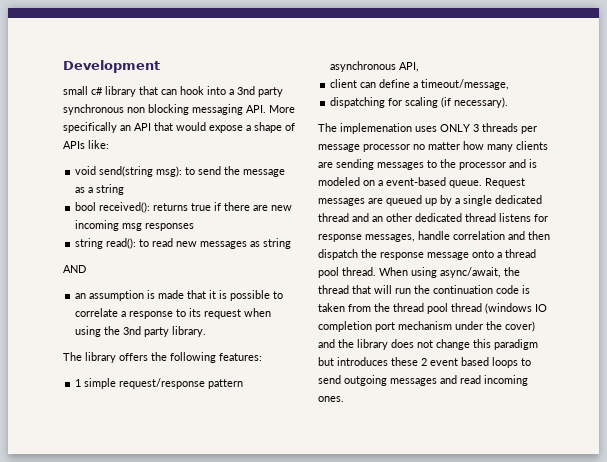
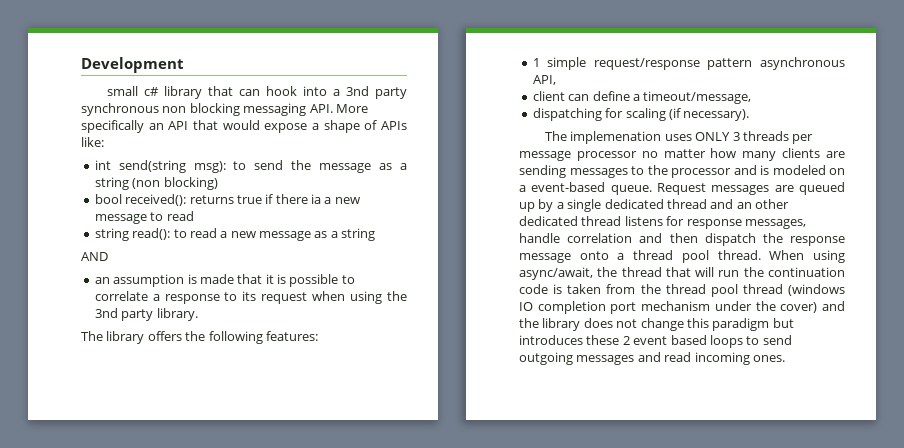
[75,166,97,175] void -> [94,160,111,170] int
(125, 189) none -> [132,177,218,190] (non blocking)
[253,205,293,211] [75,220,195,231] are new incoming msg responses -> [311,194,360,204] [94,211,194,224] ia a new message to read
[176,241,261,249] new messages as -> [220,231,338,241] a new message as a

